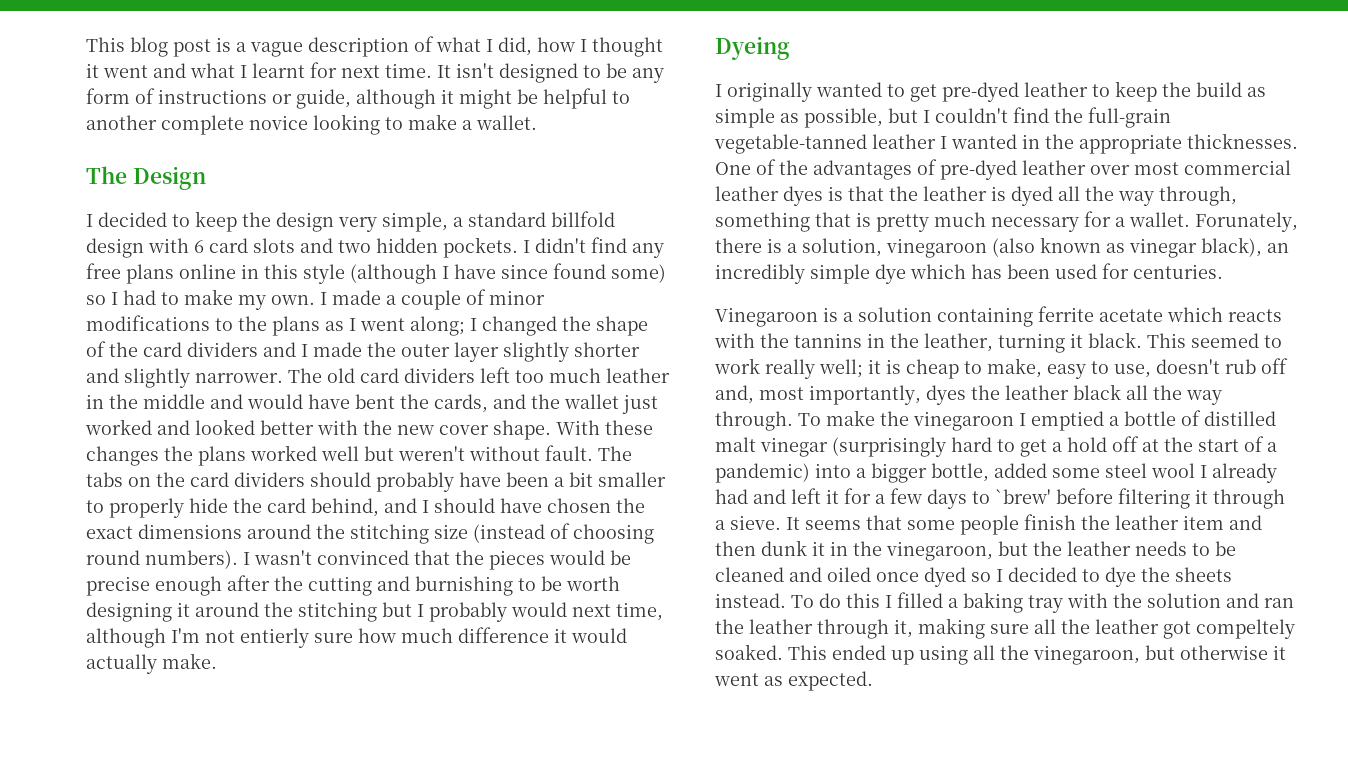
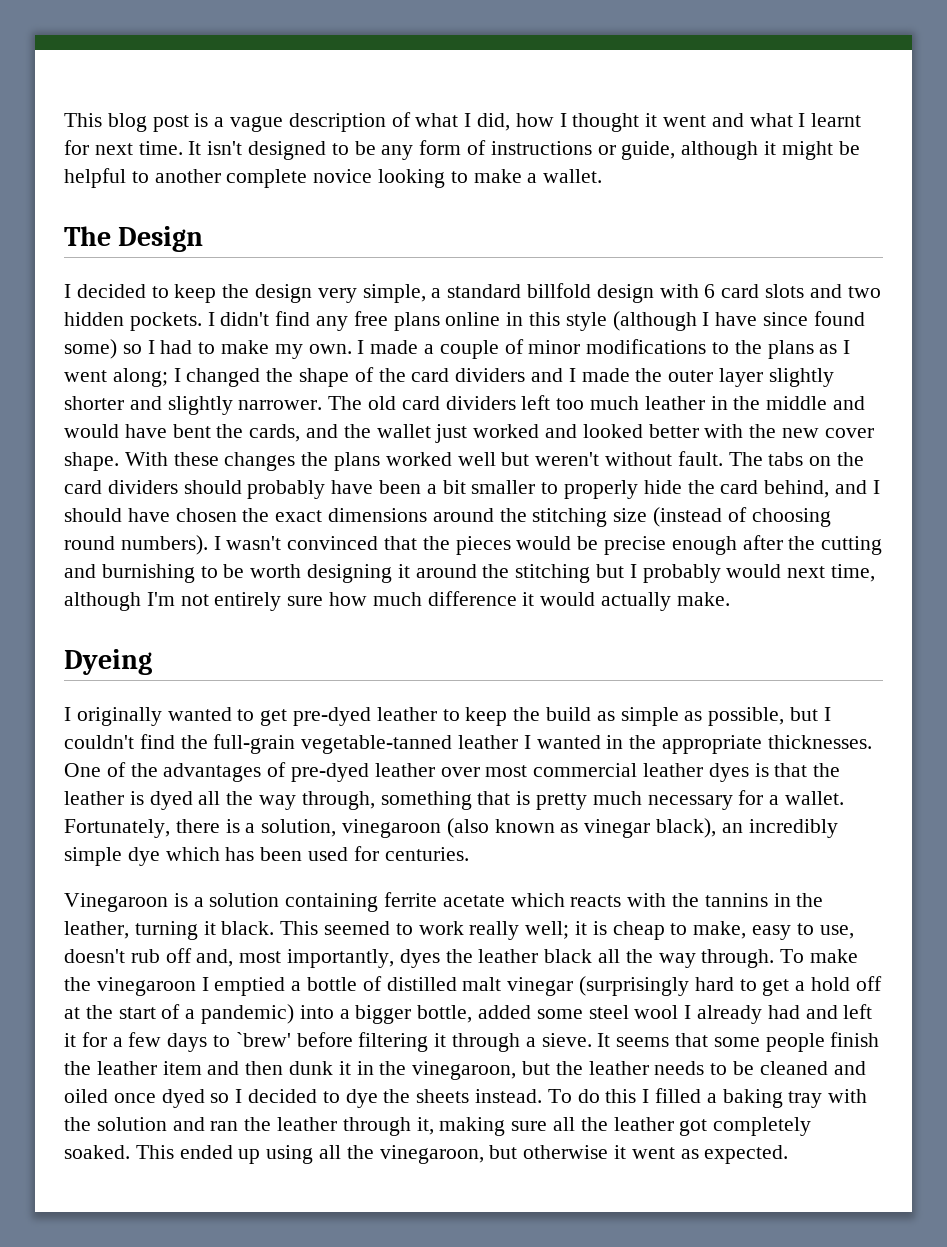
[240,628,309,648] entierly -> [214,592,282,611] entirely
[1195,212,1298,232] Forunately, -> [64,819,170,838] Fortunately,
[1196,619,1295,639] compeltely -> [713,1117,812,1136] completely

